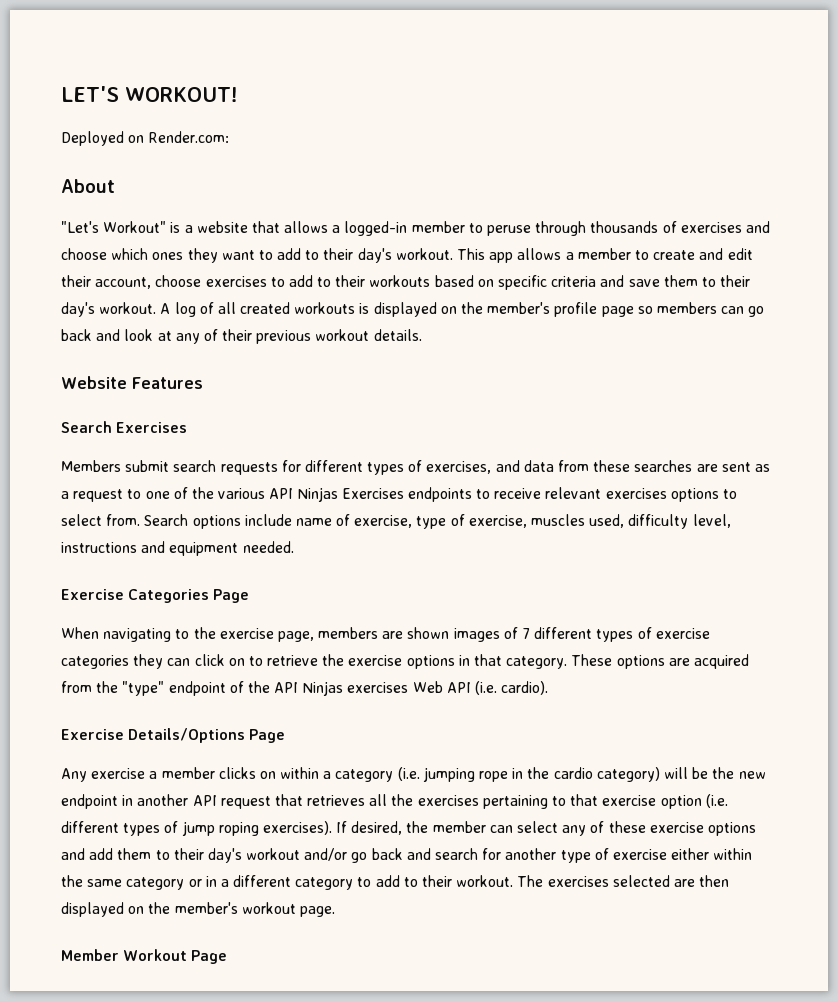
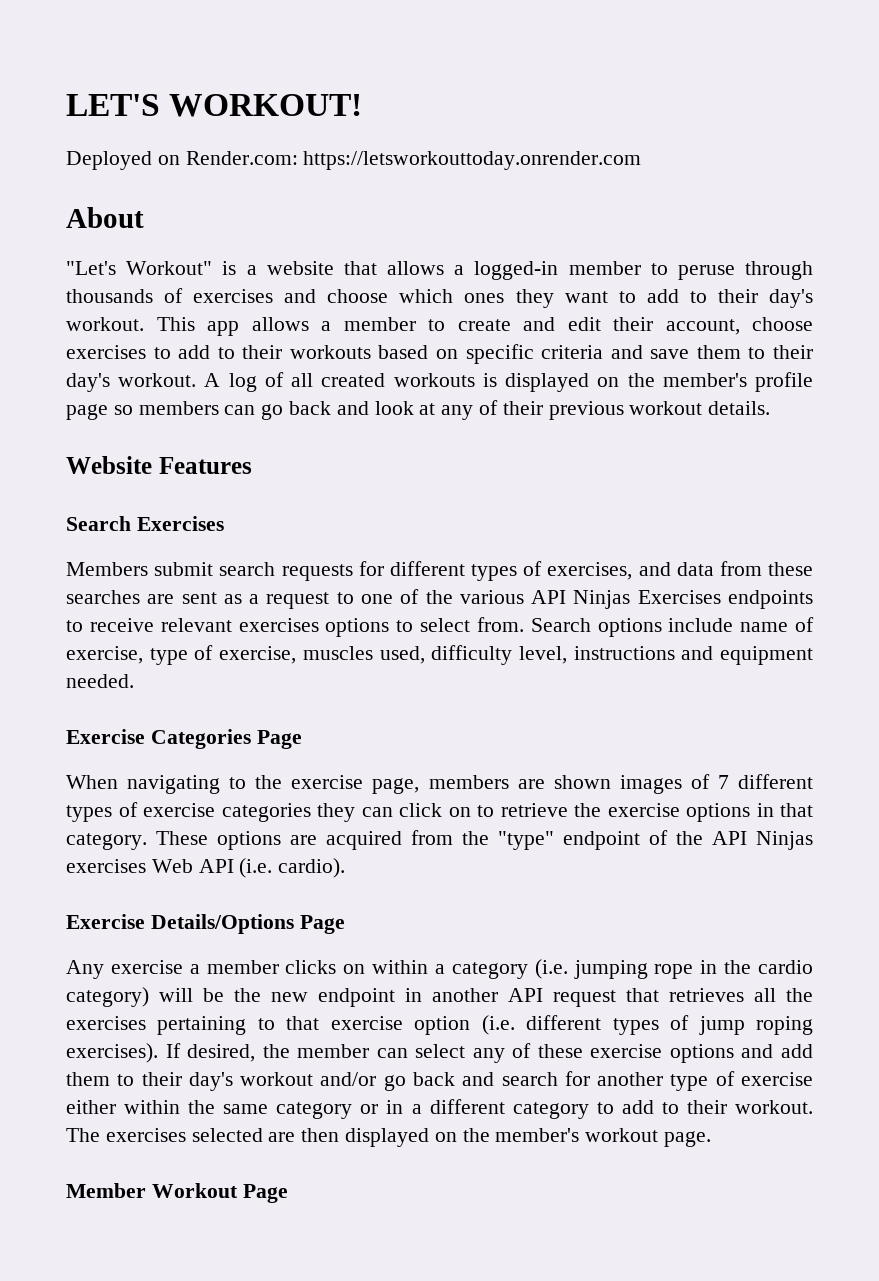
(230, 137) none -> [303,151,642,170] https://letsworkouttoday.onrender.com

